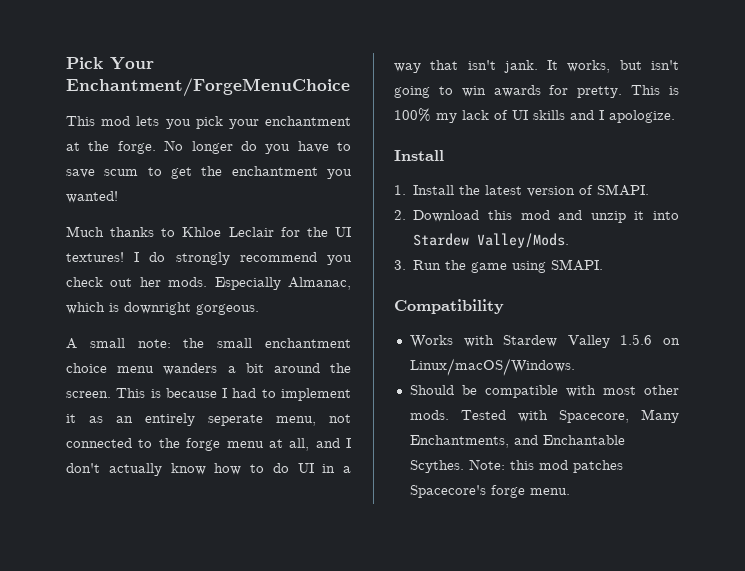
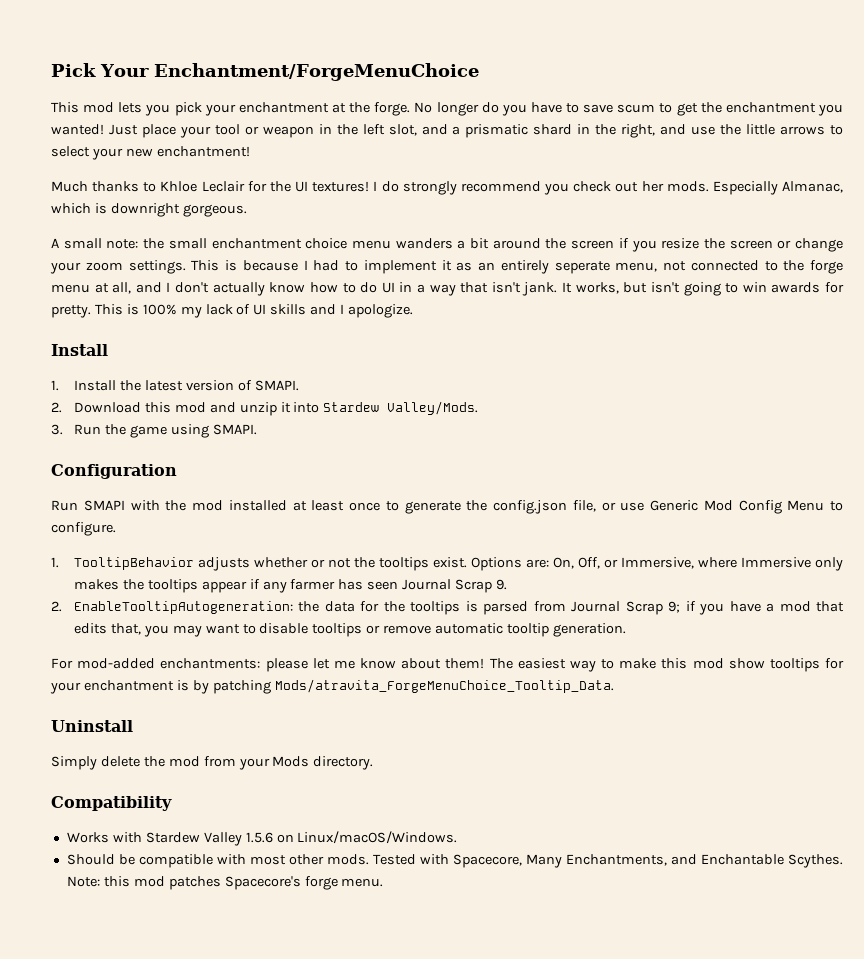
(118, 197) none -> [108,124,843,138] [51,146,250,160] Just place your tool or weapon in the left slot, and a prismatic shard in the right, and use the little arrows to select your new enchantment!
[66,391,111,398] screen. -> [571,238,844,252] [50,260,186,274] screen if you resize the screen or change your zoom settings.
(604, 265) none -> [51,464,177,479] [51,500,843,514] [51,522,116,536] [51,557,843,571] [73,579,508,593] [51,601,845,615] [73,623,626,637] [51,658,844,672] [50,679,614,694] [51,720,133,732] [51,756,374,770] // Configuration // Run SMAPI with the mod installed at least once to generate the config.json file, or use Generic Mod Config Menu to configure. // 1. TooltipBehavior adjusts whether or not the tooltips exist. Options are: On, Off, or Immersive, where Immersive only makes the tooltips appear if any farmer has seen Journal Scrap 9. // 2. EnableTooltipAutogeneration: the data for the tooltips is parsed from Journal Scrap 9; if you have a mod that edits that, you may want to disable tooltips or remove automatic tooltip generation. // For mod-added enchantments: please let me know about them! The easiest way to make this mod show tooltips for your enchantment is by patching Mods/atravita_ForgeMenuChoice_Tooltip_Data. // Uninstall // Simply delete the mod from your Mods directory.

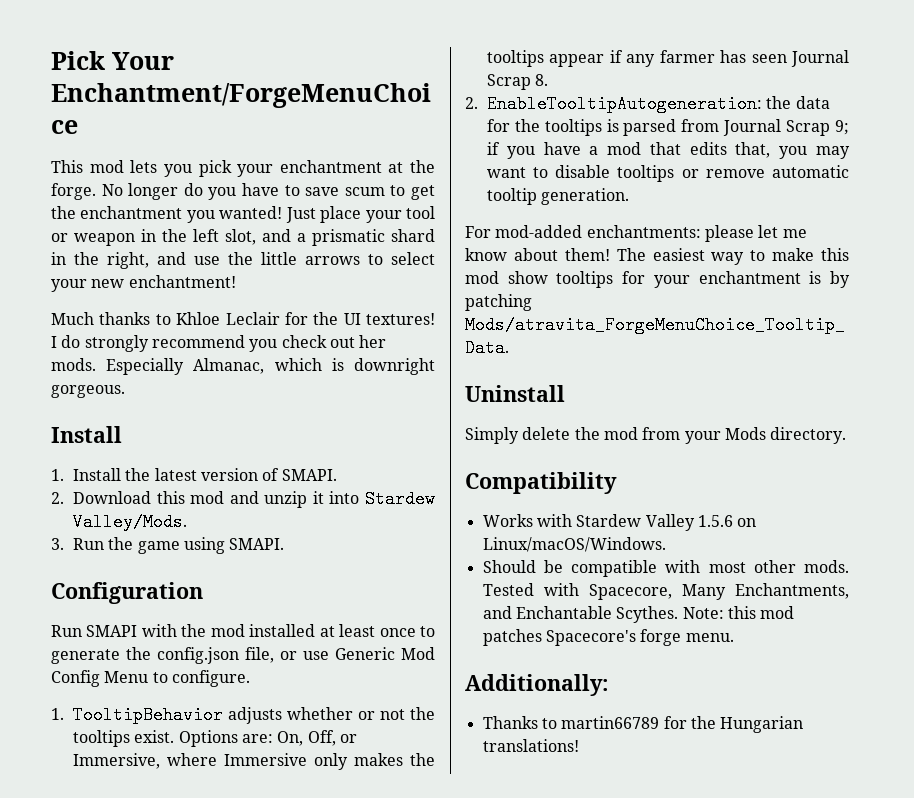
[51,238,844,252] [50,260,843,274] [51,282,845,296] [51,304,414,318] // A small note: the small enchantment choice menu wanders a bit around the screen if you resize the screen or change your zoom settings. This is because I had to implement it as an entirely seperate menu, not connected to the forge menu at all, and I don't actually know how to do UI in a way that isn't jank. It works, but isn't going to win awards for pretty. This is 100% my lack of UI skills and I apologize. -> (125, 391) none
[496,579,508,590] 9. -> [535,74,549,86] 8.
(384, 882) none -> [465,674,609,696] [482,716,804,733] [482,739,579,752] // Additionally: // Thanks to martin66789 for the Hungarian translations!

